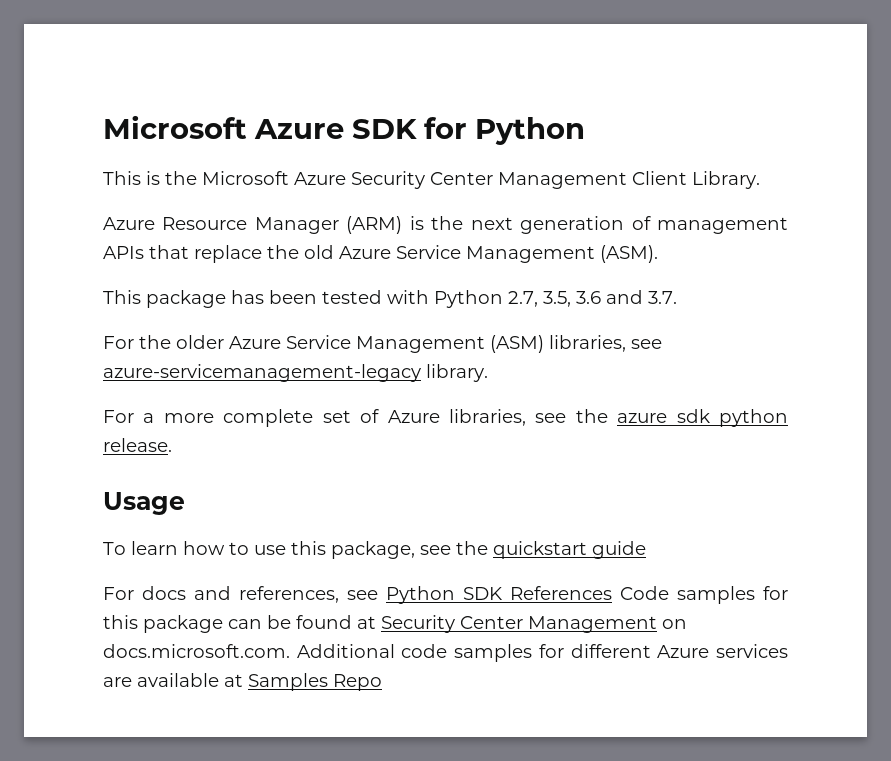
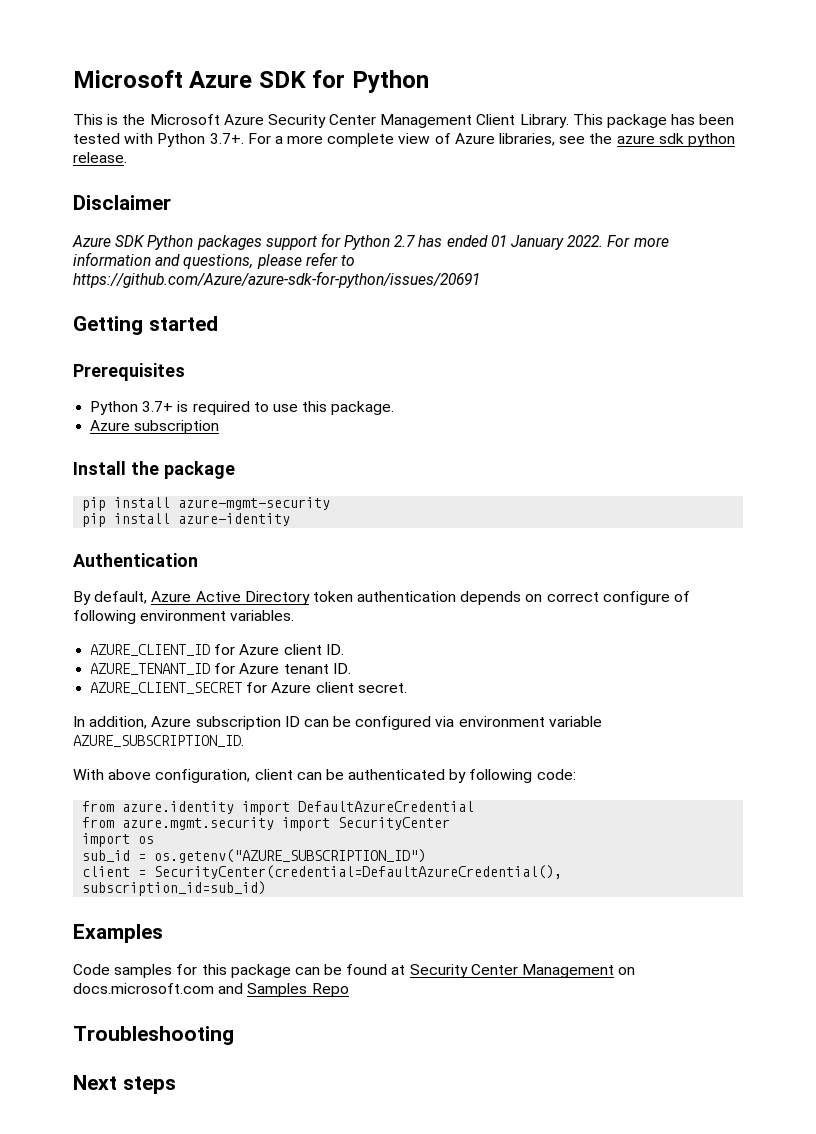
[103,216,789,234] [103,245,658,263] // Azure Resource Manager (ARM) is the next generation of management APIs that replace the old Azure Service Management (ASM). // -> (569, 121) none
[508,290,677,307] [103,335,662,353] [103,364,488,382] 2.7, 3.5, 3.6 and 3.7. // For the older Azure Service Management (ASM) libraries, see azure-servicemanagement-legacy library. // -> [209,133,244,144] 3.7+.
[322,410,351,423] set -> [398,133,431,144] view
[103,492,185,515] [103,541,646,559] [103,586,612,604] Usage // To learn how to use this package, see the quickstart guide // For docs and references, see Python SDK References -> [73,195,171,210] [72,233,669,250] [73,252,355,269] [73,271,480,288] [73,316,218,335] [73,363,185,381] [90,401,395,415] [90,420,220,434] [73,461,235,479] [82,497,331,511] [82,513,291,527] [73,553,198,567] [73,591,691,605] [73,610,295,624] [90,644,344,656] [90,663,351,675] [90,682,407,694] [73,716,602,730] [73,735,244,747] [73,769,576,783] [82,801,475,815] [82,817,451,831] [82,833,155,847] [82,849,427,863] [82,865,563,879] [82,881,267,896] [73,924,163,943] Disclaimer // Azure SDK Python packages support for Python 2.7 has ended 01 January 2022. For more information and questions, please refer to https://github.com/Azure/azure-sdk-for-python/issues/20691 // Getting started // Prerequisites // Python 3.7+ is required to use this package. // Azure subscription // Install the package // pip install azure-mgmt-security // pip install azure-identity // Authentication // By default, Azure Active Directory token authentication depends on correct configure of following environment variables. // AZURE_CLIENT_ID for Azure client ID. // AZURE_TENANT_ID for Azure tenant ID. // AZURE_CLIENT_SECRET for Azure client secret. // In addition, Azure subscription ID can be configured via environment variable AZURE_SUBSCRIPTION_ID. // With above configuration, client can be authenticated by following code: // from azure.identity import DefaultAzureCredential // from azure.mgmt.security import SecurityCenter // import os // sub_id = os.getenv("AZURE_SUBSCRIPTION_ID") // client = SecurityCenter(credential=DefaultAzureCredential(), subscription_id=sub_id) // Examples //
[103,644,788,662] [103,673,243,687] docs.microsoft.com. Additional code samples for different Azure services are available at -> [73,983,244,994] docs.microsoft.com and
(382, 682) none -> [73,1026,234,1045] [73,1075,176,1094] // Troubleshooting // Next steps

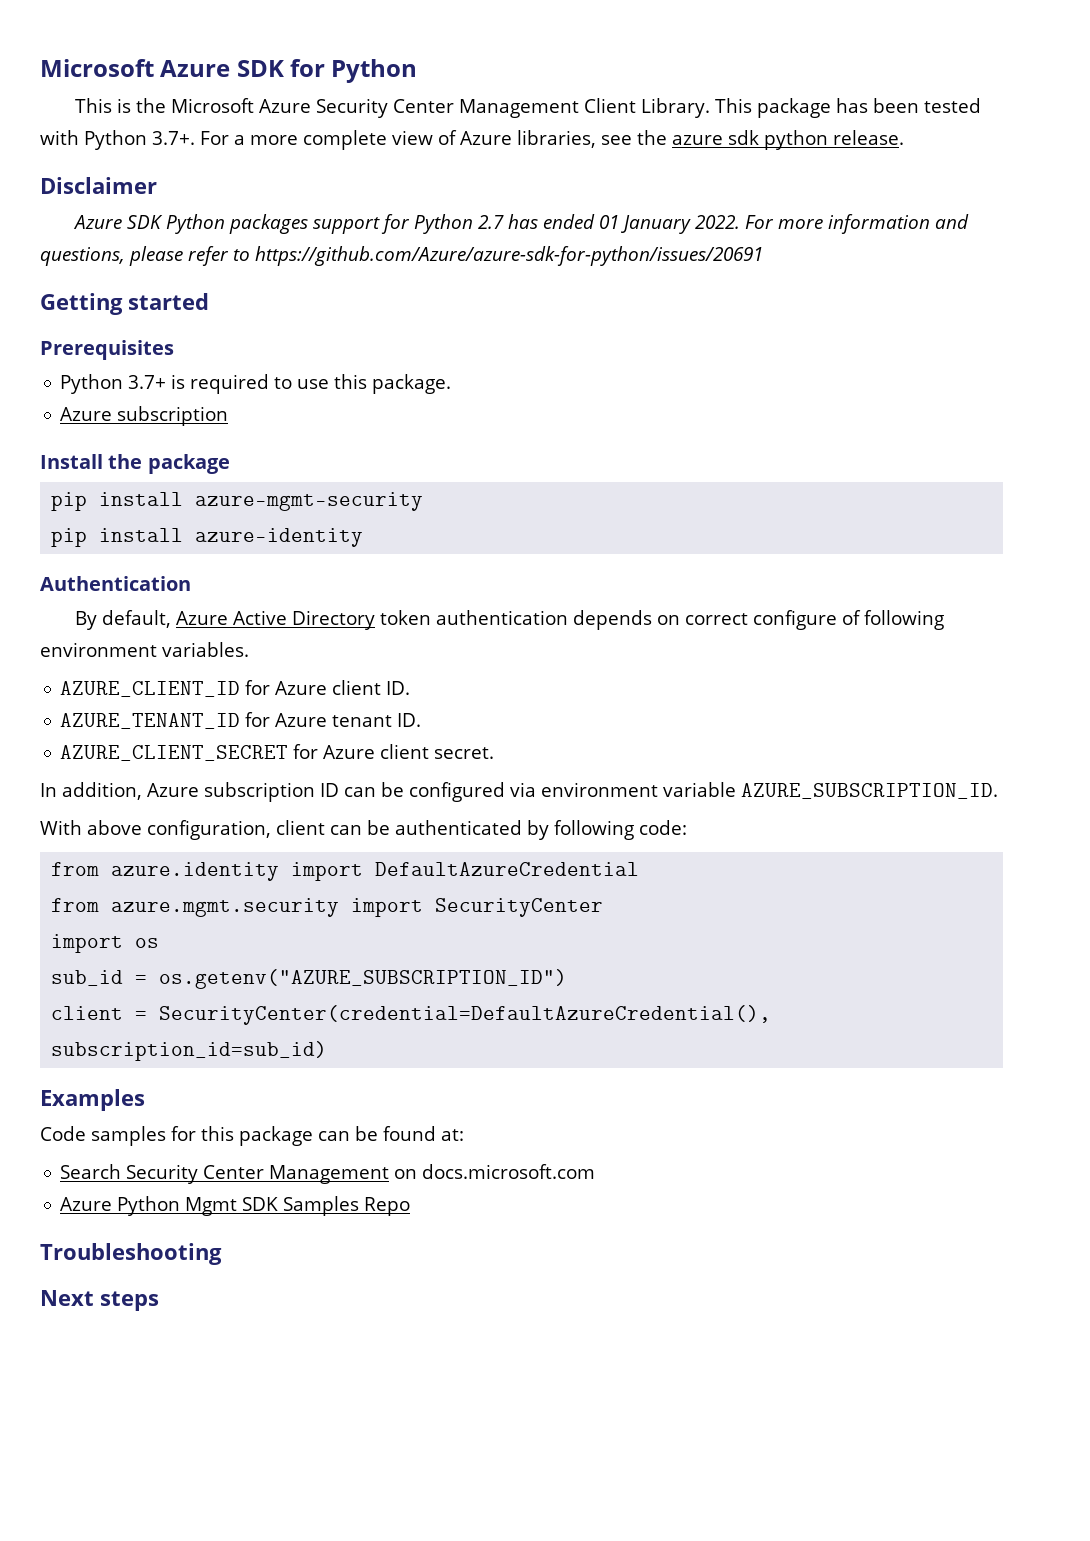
[391,965,406,975] at -> [441,1129,464,1141] [60,1164,122,1179] at: // Search
[218,983,244,994] and -> [60,1196,279,1216] // Azure Python Mgmt SDK

